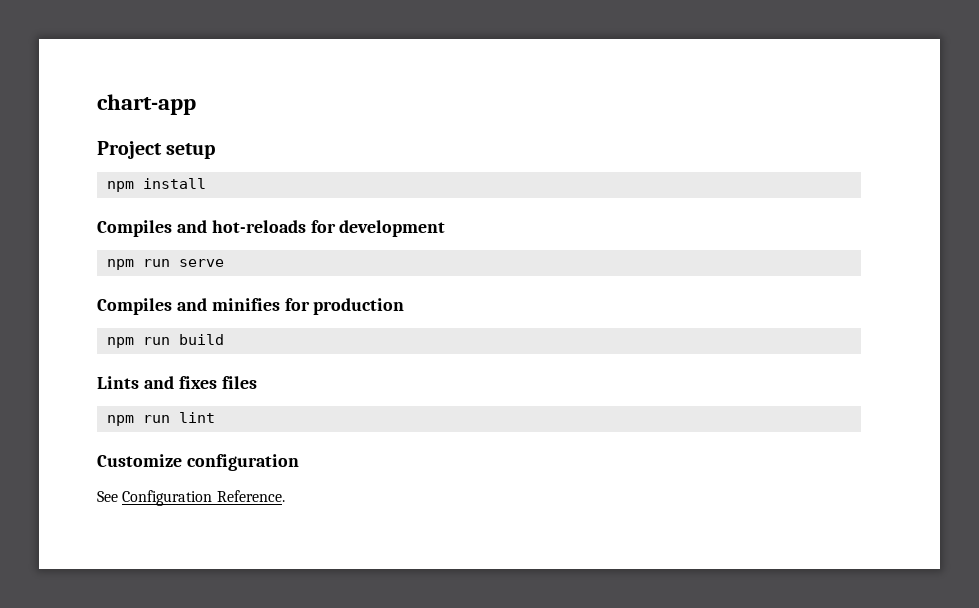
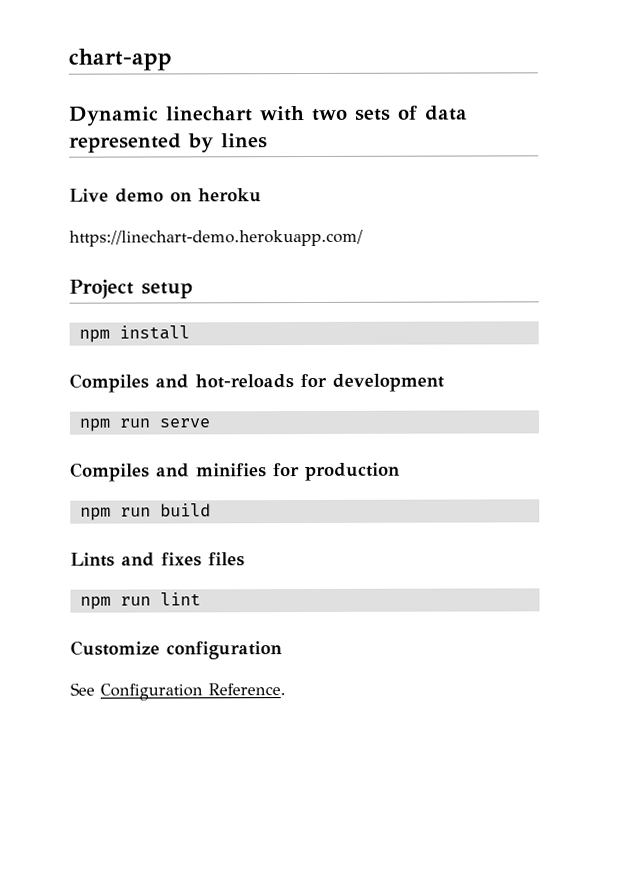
(196, 104) none -> [69,105,468,126] [69,133,268,153] [69,188,262,203] [69,229,363,247] // Dynamic linechart with two sets of data represented by lines // Live demo on heroku // https://linechart-demo.herokuapp.com/

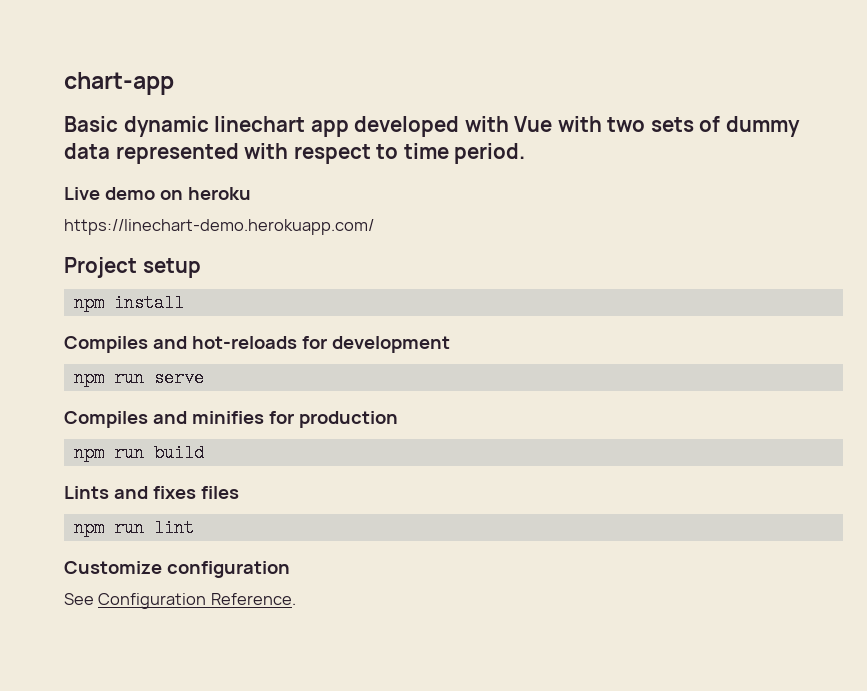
[69,106,253,126] Dynamic linechart -> [64,116,553,137] Basic dynamic linechart app developed with Vue
(418, 112) none -> [725,116,800,137] dummy
[188,133,268,153] by lines -> [244,143,526,164] with respect to time period.

